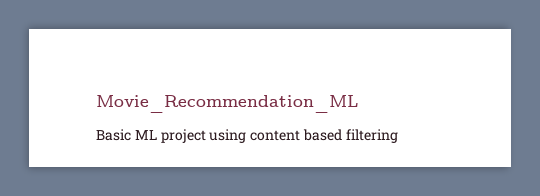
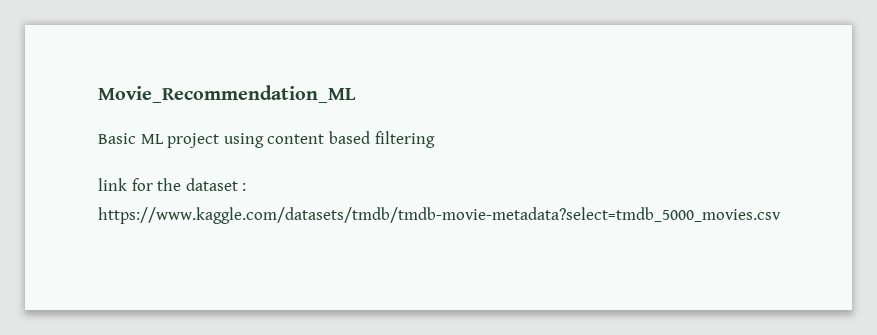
(398, 136) none -> [98,178,247,191] [98,207,781,224] // link for the dataset : https://www.kaggle.com/datasets/tmdb/tmdb-movie-metadata?select=tmdb_5000_movies.csv

